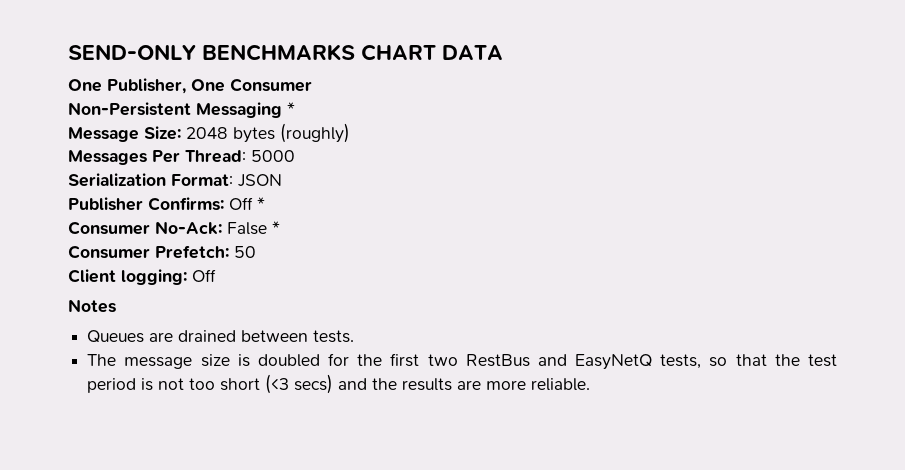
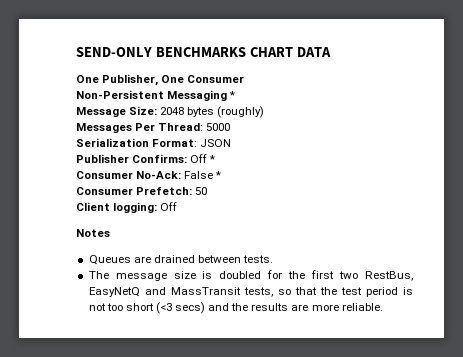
[465,354,653,370] RestBus and EasyNetQ -> [365,271,414,281] [88,287,241,297] RestBus, EasyNetQ and MassTransit

